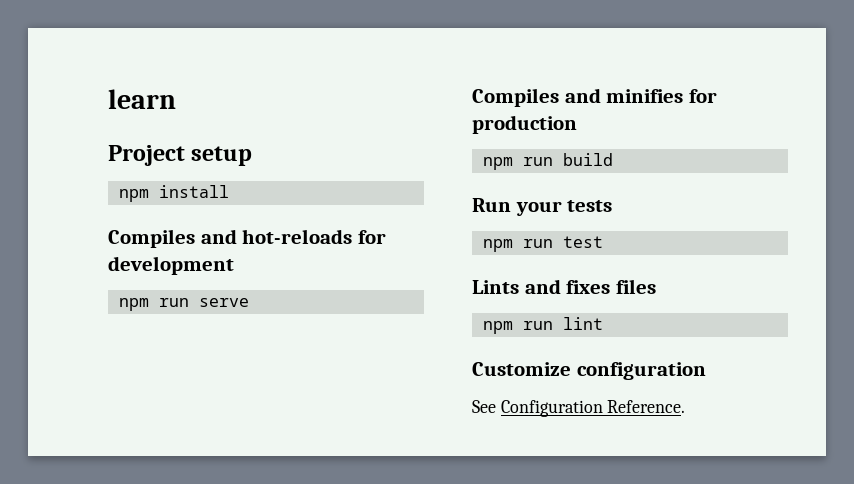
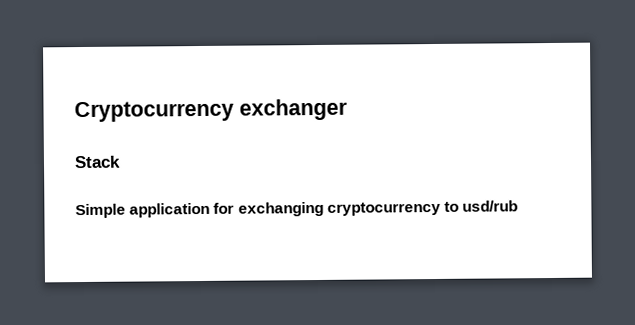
[108,89,176,109] [108,145,253,166] [118,185,229,202] [108,229,386,248] [108,256,234,275] [118,298,249,311] [472,88,717,107] [472,115,577,134] [482,153,613,170] [472,198,613,216] [482,236,603,252] [472,279,656,294] [482,317,603,334] [472,362,706,380] [472,400,686,417] learn // Project setup // npm install // Compiles and hot-reloads for development // npm run serve // Compiles and minifies for production // npm run build // Run your tests // npm run test // Lints and fixes files // npm run lint // Customize configuration // See Configuration Reference. -> [74,98,348,123] [74,155,121,169] [75,200,519,219] Cryptocurrency exchanger // Stack // Simple application for exchanging cryptocurrency to usd/rub

